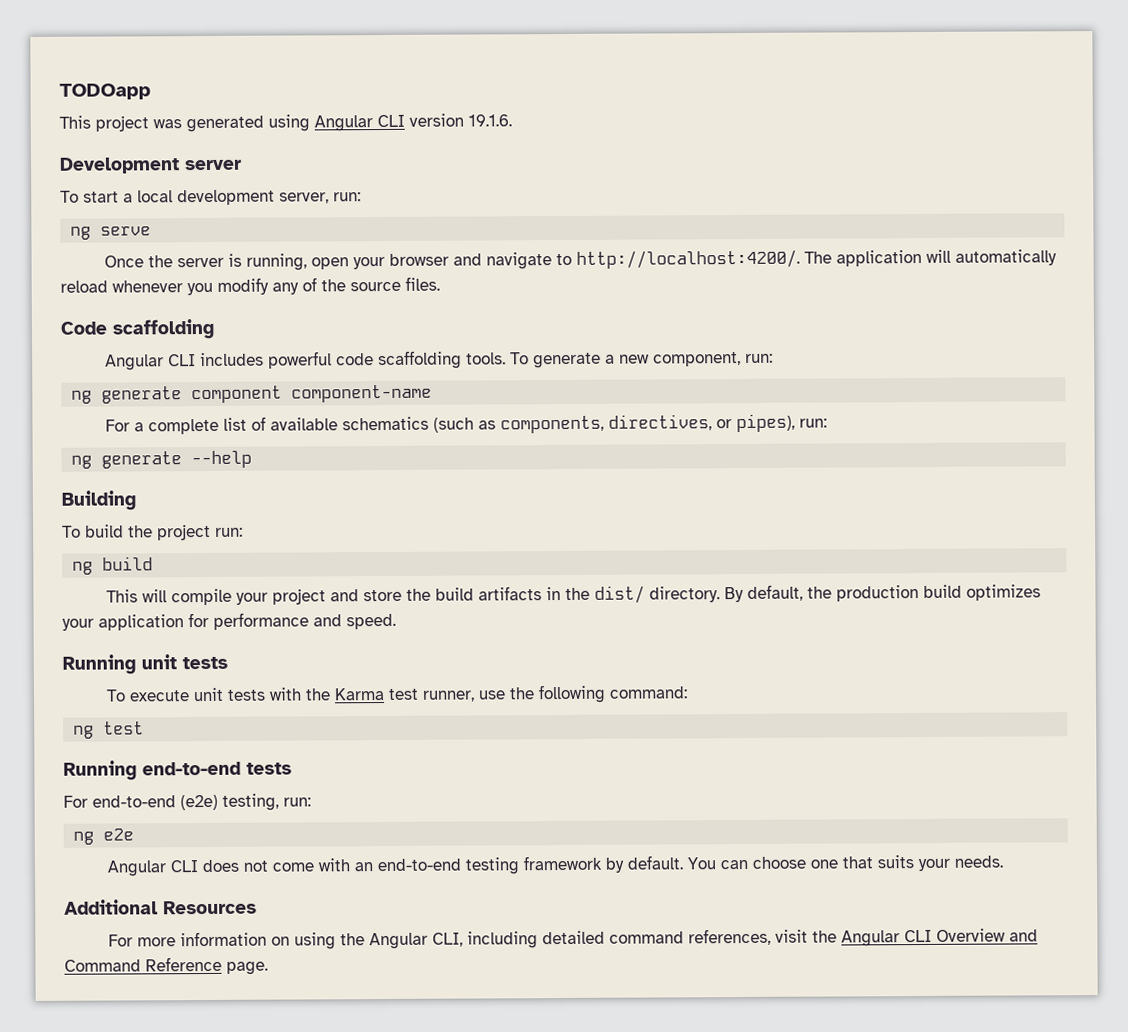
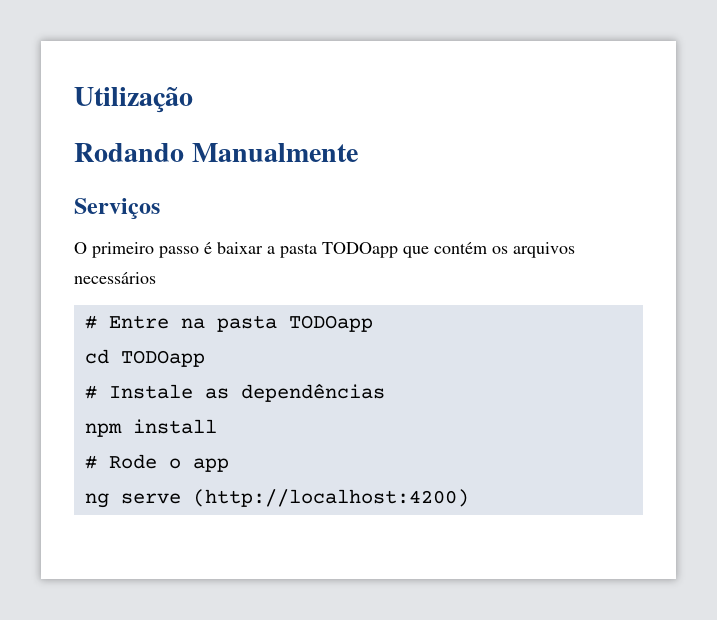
[59,83,151,100] [59,113,512,133] [59,157,242,174] [60,189,361,206] [70,226,152,240] [103,249,1057,271] [60,276,440,296] [60,318,215,340] [104,350,773,371] [71,384,433,404] [104,413,827,435] [71,450,253,469] [61,490,136,511] [62,523,243,541] [72,556,154,575] [105,584,1041,606] [62,612,396,631] [62,654,228,675] [105,684,688,704] [73,721,145,739] [63,760,292,781] [63,793,311,811] [73,828,135,845] [106,855,1003,877] [64,899,257,915] [107,928,1038,950] [64,956,268,975] TODOapp // This project was generated using Angular CLI version 19.1.6. // Development server // To start a local development server, run: // ng serve // Once the server is running, open your browser and navigate to http://localhost:4200/. The application will automatically reload whenever you modify any of the source files. // Code scaffolding // Angular CLI includes powerful code scaffolding tools. To generate a new component, run: // ng generate component component-name // For a complete list of available schematics (such as components, directives, or pipes), run: // ng generate --help // Building // To build the project run: // ng build // This will compile your project and store the build artifacts in the dist/ directory. By default, the production build optimizes your application for performance and speed. // Running unit tests // To execute unit tests with the Karma test runner, use the following command: // ng test // Running end-to-end tests // For end-to-end (e2e) testing, run: // ng e2e // Angular CLI does not come with an end-to-end testing framework by default. You can choose one that suits your needs. // Additional Resources // For more information on using the Angular CLI, including detailed command references, visit the Angular CLI Overview and Command Reference page. -> [74,87,193,113] [74,143,358,162] [74,198,160,219] [74,242,575,258] [74,272,156,284] [84,315,373,332] [84,349,205,367] [84,384,385,402] [84,419,217,437] [84,454,229,472] [84,489,469,508] Utilização // Rodando Manualmente // Serviços // O primeiro passo é baixar a pasta TODOapp que contém os arquivos necessários // # Entre na pasta TODOapp // cd TODOapp // # Instale as dependências // npm install // # Rode o app // ng serve (http://localhost:4200)

